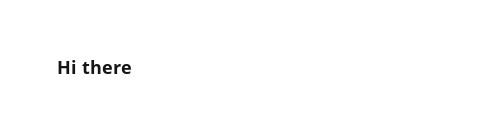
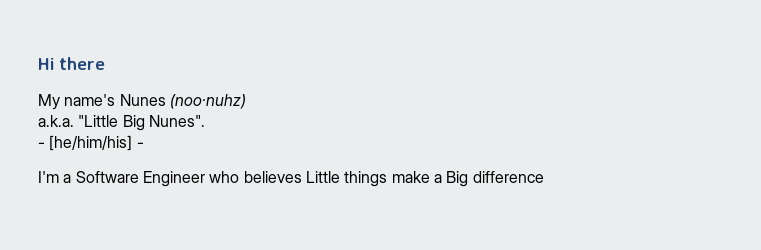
(132, 67) none -> [38,94,246,110] [38,115,205,131] [38,135,144,151] [38,171,544,187] // My name's Nunes (noo·nuhz) // a.k.a. "Little Big Nunes". // - [he/him/his] - // I'm a Software Engineer who believes Little things make a Big difference

